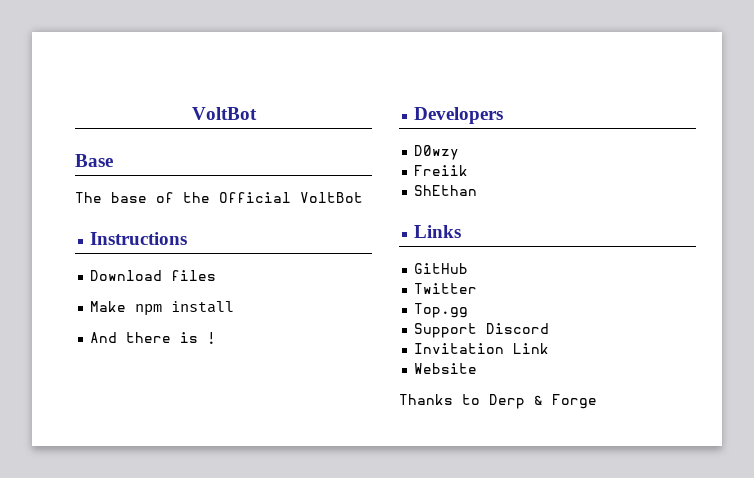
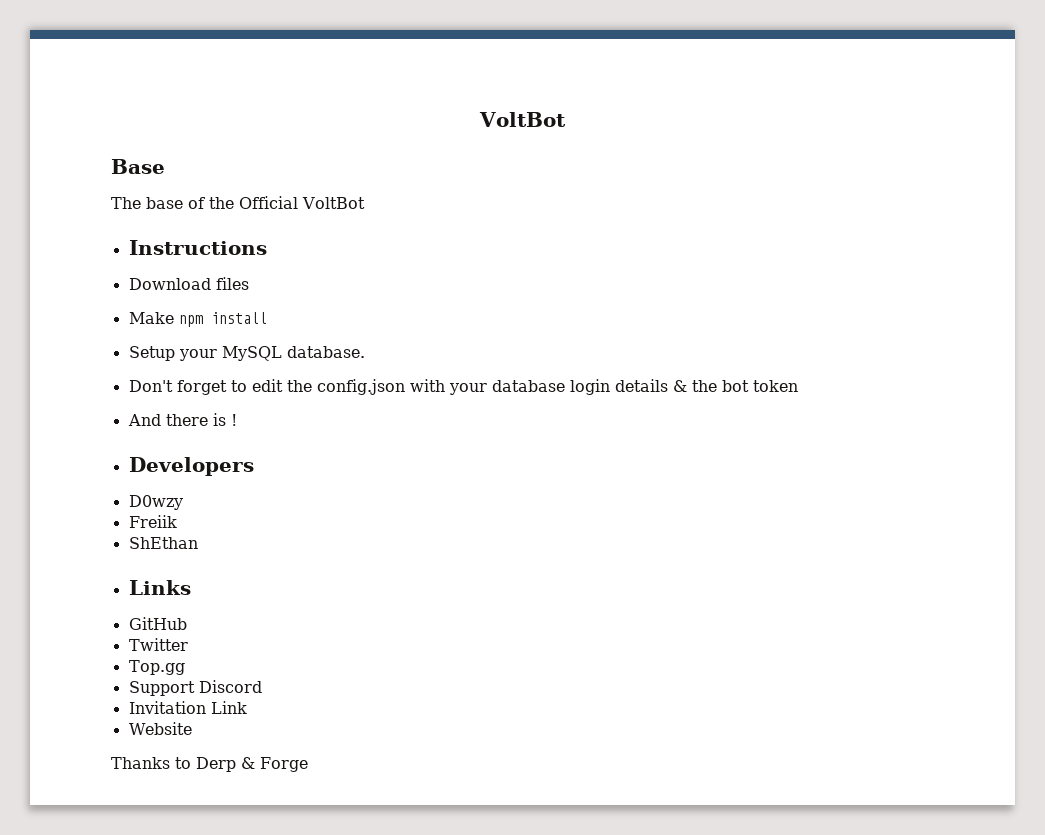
(235, 307) none -> [128,346,365,361] [128,379,798,395] // Setup your MySQL database. // Don't forget to edit the config.json with your database login details & the bot token

